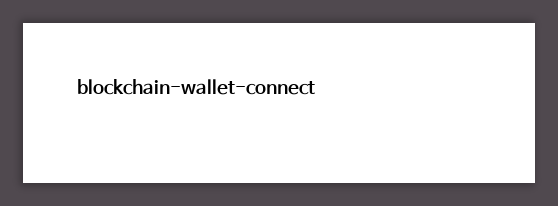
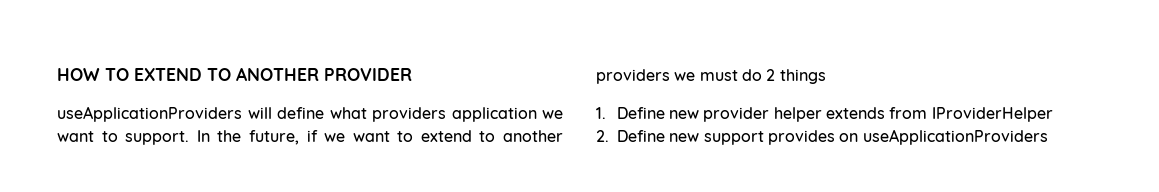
[77,79,315,95] blockchain-wallet-connect -> [57,67,412,81] [57,106,563,122] [57,130,563,145] [596,69,826,84] [596,107,1053,122] [596,129,1048,145] HOW TO EXTEND TO ANOTHER PROVIDER // useApplicationProviders will define what providers application we want to support. In the future, if we want to extend to another providers we must do 2 things // 1. Define new provider helper extends from IProviderHelper // 2. Define new support provides on useApplicationProviders

